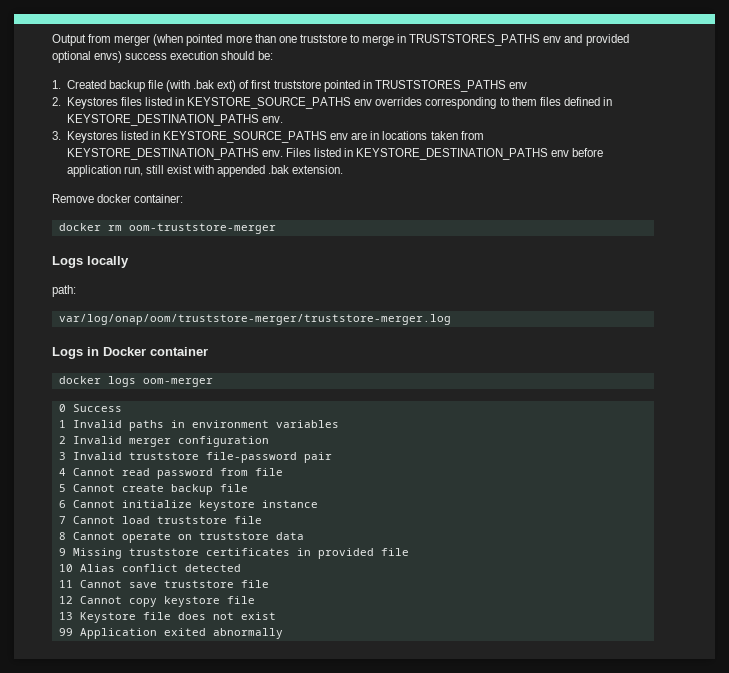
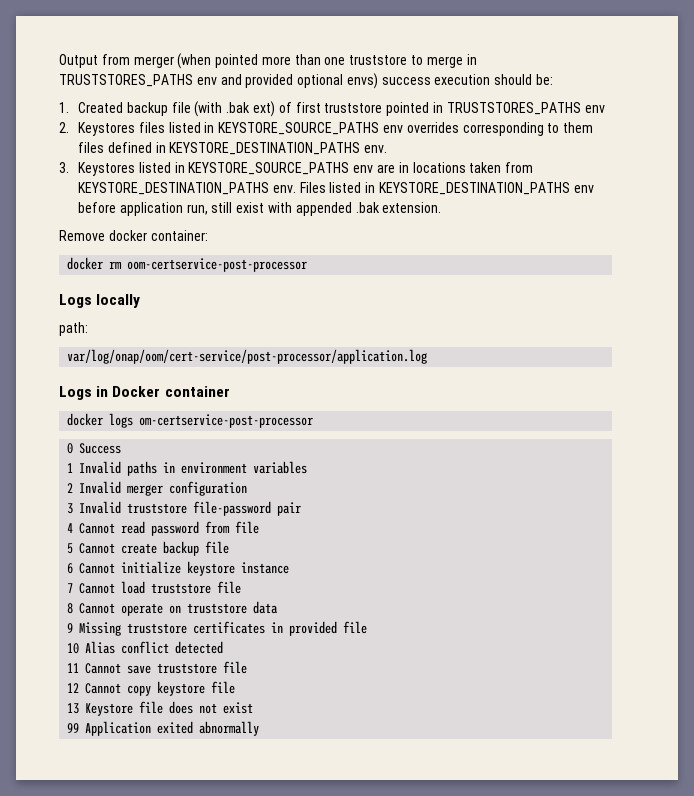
[128,223,276,234] oom-truststore-merger -> [127,258,308,272] oom-certservice-post-processor
[58,314,451,325] var/log/onap/oom/truststore-merger/truststore-merger.log -> [67,349,428,364] var/log/onap/oom/cert-service/post-processor/application.log
[142,378,213,387] oom-merger -> [139,414,314,428] om-certservice-post-processor

